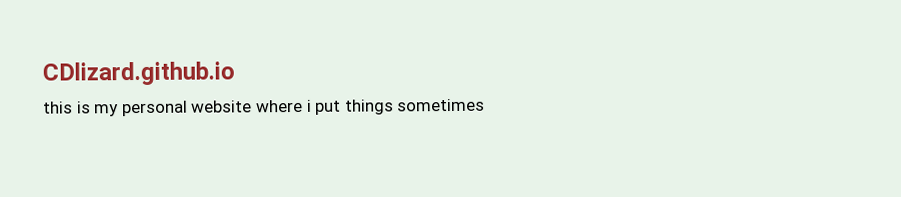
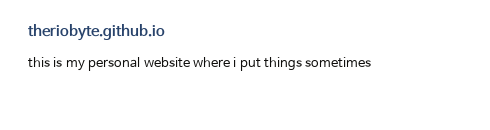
[42,61,235,86] CDlizard.github.io -> [28,24,165,41] theriobyte.github.io

